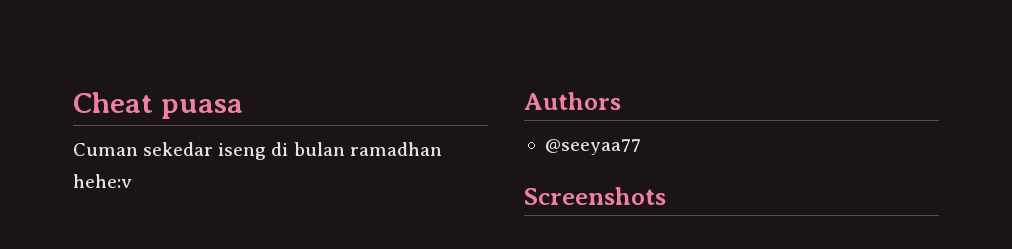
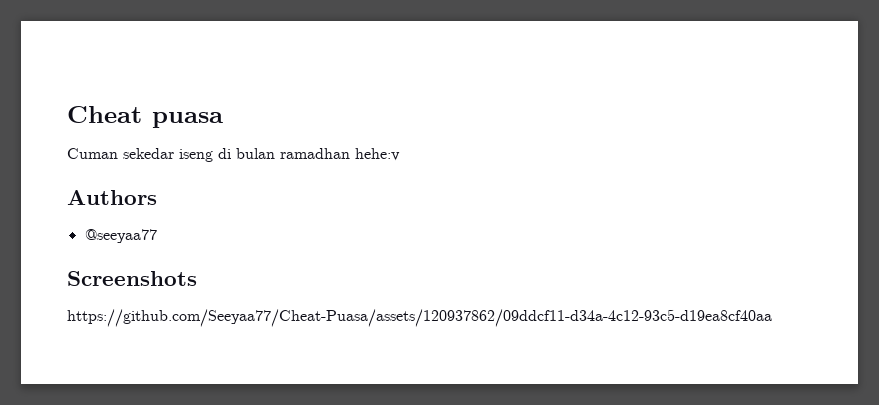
(666, 196) none -> [67,309,772,327] // https://github.com/Seeyaa77/Cheat-Puasa/assets/120937862/09ddcf11-d34a-4c12-93c5-d19ea8cf40aa

